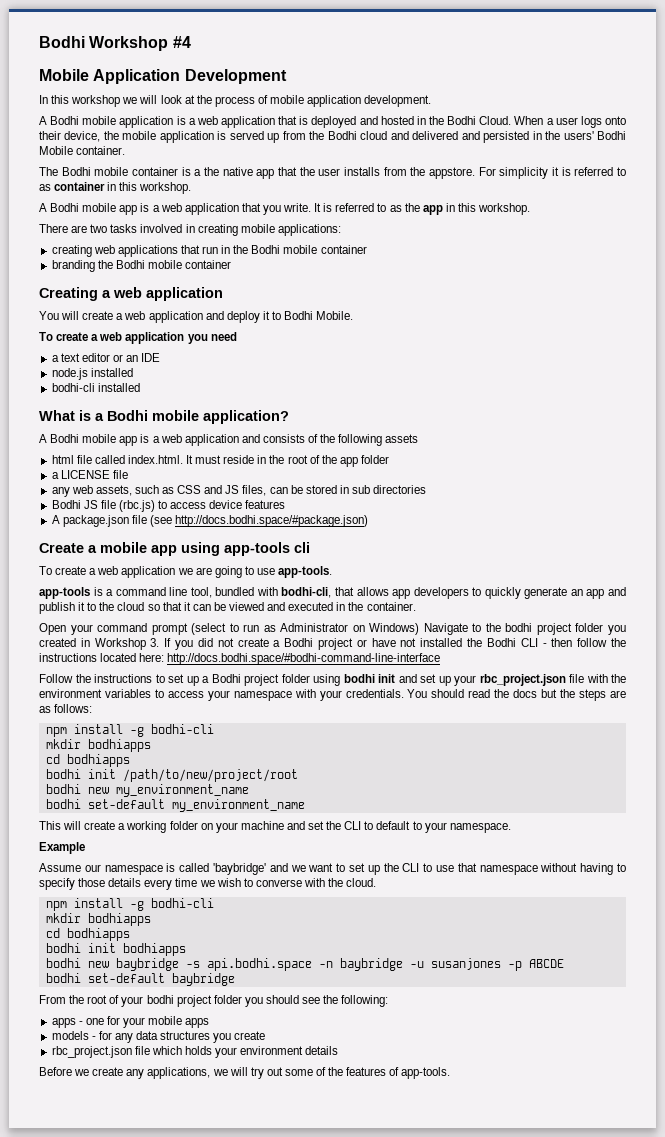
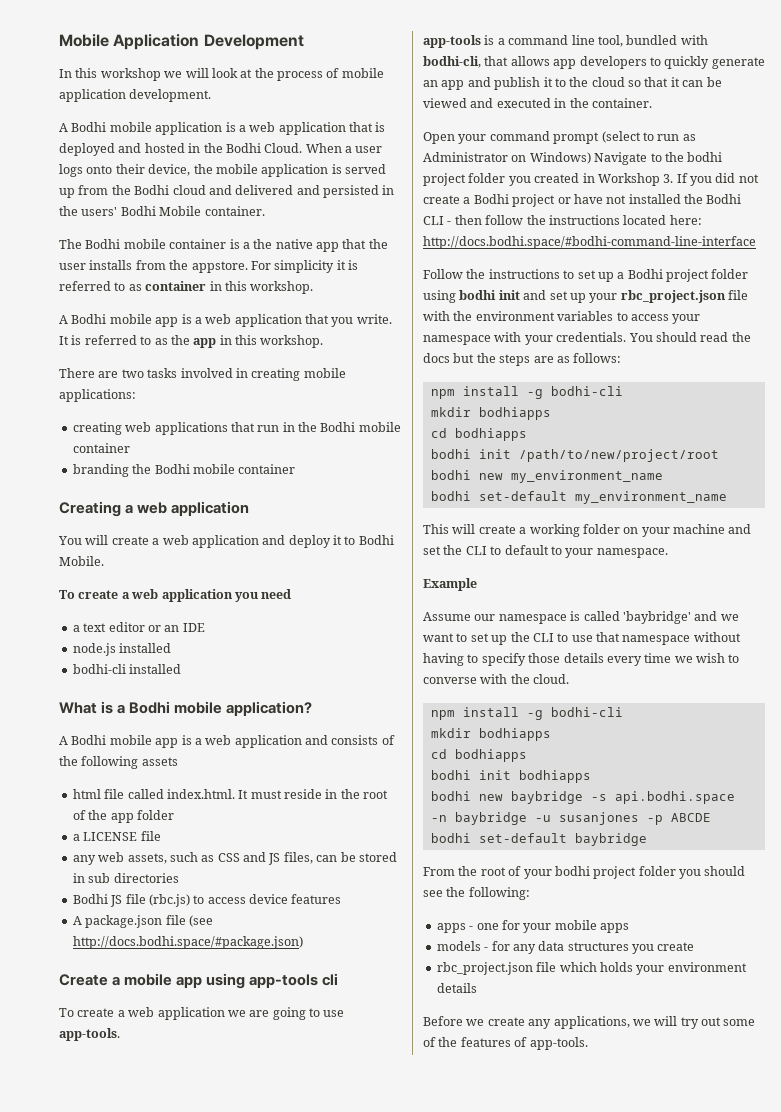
[39,36,191,51] Bodhi Workshop #4 // -> (59, 40) none

